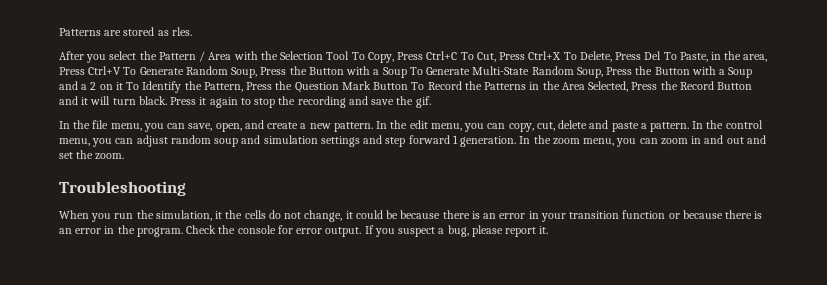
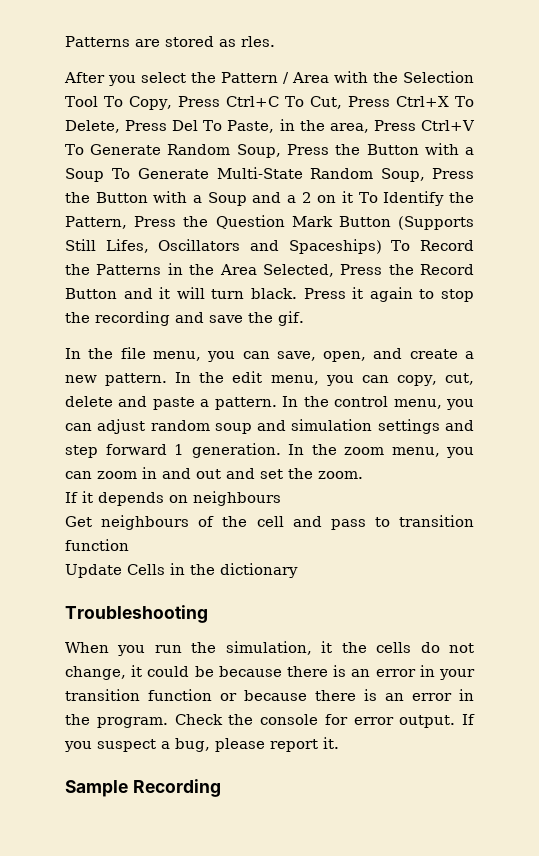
(409, 86) none -> [398,216,474,230] [65,239,382,254] (Supports Still Lifes, Oscillators and Spaceships)
(125, 156) none -> [65,491,281,506] [65,515,474,530] [65,539,129,551] [65,563,298,578] // If it depends on neighbours // Get neighbours of the cell and pass to transition function // Update Cells in the dictionary
(549, 230) none -> [65,779,221,797] // Sample Recording

